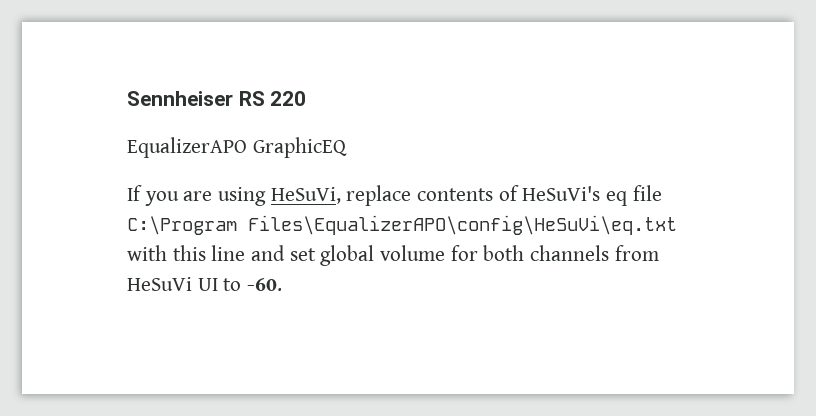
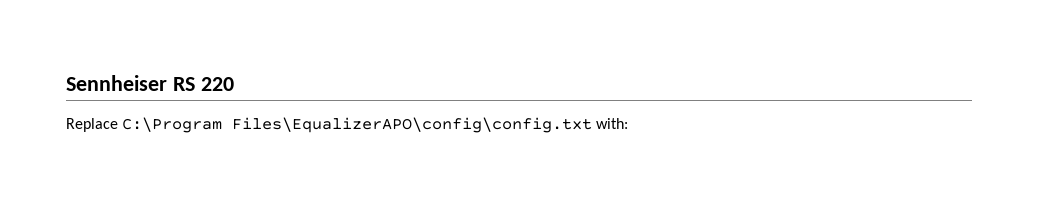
[127,137,347,158] [127,185,662,206] [127,215,677,235] [127,245,659,266] [127,277,283,291] EqualizerAPO GraphicEQ // If you are using HeSuVi, replace contents of HeSuVi's eq file C:\Program Files\EqualizerAPO\config\HeSuVi\eq.txt with this line and set global volume for both channels from HeSuVi UI to -60. -> [66,117,629,133] Replace C:\Program Files\EqualizerAPO\config\config.txt with:

